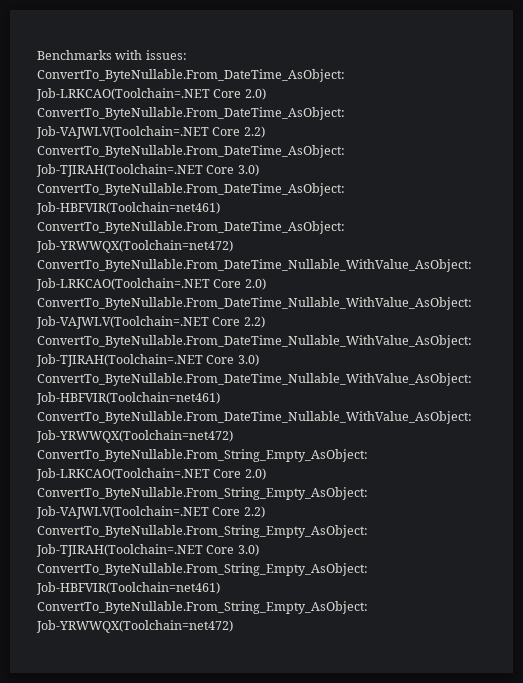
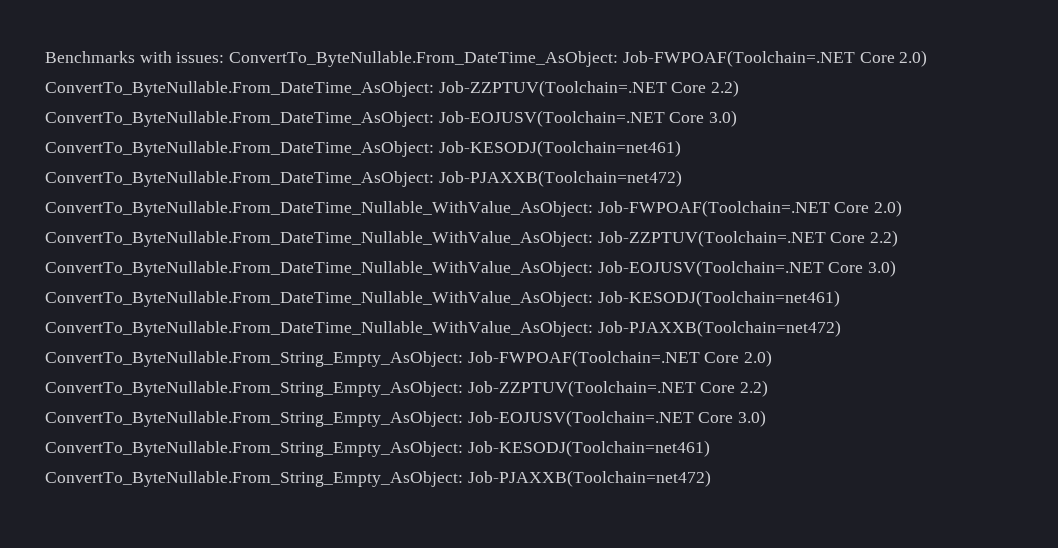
[36,88,210,101] Job-LRKCAO(Toolchain=.NET -> [622,50,855,67] Job-FWPOAF(Toolchain=.NET
[36,126,209,139] Job-VAJWLV(Toolchain=.NET -> [438,80,667,97] Job-ZZPTUV(Toolchain=.NET
[36,164,203,177] Job-TJIRAH(Toolchain=.NET -> [438,110,665,127] Job-EOJUSV(Toolchain=.NET
[36,202,220,215] [37,221,345,234] [36,240,233,253] [37,259,472,272] [36,278,210,291] Job-HBFVIR(Toolchain=net461) ConvertTo_ByteNullable.From_DateTime_AsObject: Job-YRWWQX(Toolchain=net472) ConvertTo_ByteNullable.From_DateTime_Nullable_WithValue_AsObject: Job-LRKCAO(Toolchain=.NET -> [438,140,681,157] [45,170,682,187] [45,200,830,217] Job-KESODJ(Toolchain=net461) ConvertTo_ByteNullable.From_DateTime_AsObject: Job-PJAXXB(Toolchain=net472) ConvertTo_ByteNullable.From_DateTime_Nullable_WithValue_AsObject: Job-FWPOAF(Toolchain=.NET
[36,316,209,329] Job-VAJWLV(Toolchain=.NET -> [597,230,826,247] Job-ZZPTUV(Toolchain=.NET
[36,354,203,367] Job-TJIRAH(Toolchain=.NET -> [597,260,824,277] Job-EOJUSV(Toolchain=.NET
[36,392,220,405] [37,411,472,424] [36,430,233,443] [37,449,368,462] [36,468,210,481] Job-HBFVIR(Toolchain=net461) ConvertTo_ByteNullable.From_DateTime_Nullable_WithValue_AsObject: Job-YRWWQX(Toolchain=net472) ConvertTo_ByteNullable.From_String_Empty_AsObject: Job-LRKCAO(Toolchain=.NET -> [597,290,840,307] [45,320,841,337] [45,350,700,367] Job-KESODJ(Toolchain=net461) ConvertTo_ByteNullable.From_DateTime_Nullable_WithValue_AsObject: Job-PJAXXB(Toolchain=net472) ConvertTo_ByteNullable.From_String_Empty_AsObject: Job-FWPOAF(Toolchain=.NET
[36,506,209,519] Job-VAJWLV(Toolchain=.NET -> [467,380,696,397] Job-ZZPTUV(Toolchain=.NET
[36,544,203,557] Job-TJIRAH(Toolchain=.NET -> [467,410,694,427] Job-EOJUSV(Toolchain=.NET
[36,582,220,595] [37,601,368,614] [36,620,233,633] Job-HBFVIR(Toolchain=net461) ConvertTo_ByteNullable.From_String_Empty_AsObject: Job-YRWWQX(Toolchain=net472) -> [467,440,710,457] [45,470,711,487] Job-KESODJ(Toolchain=net461) ConvertTo_ByteNullable.From_String_Empty_AsObject: Job-PJAXXB(Toolchain=net472)

